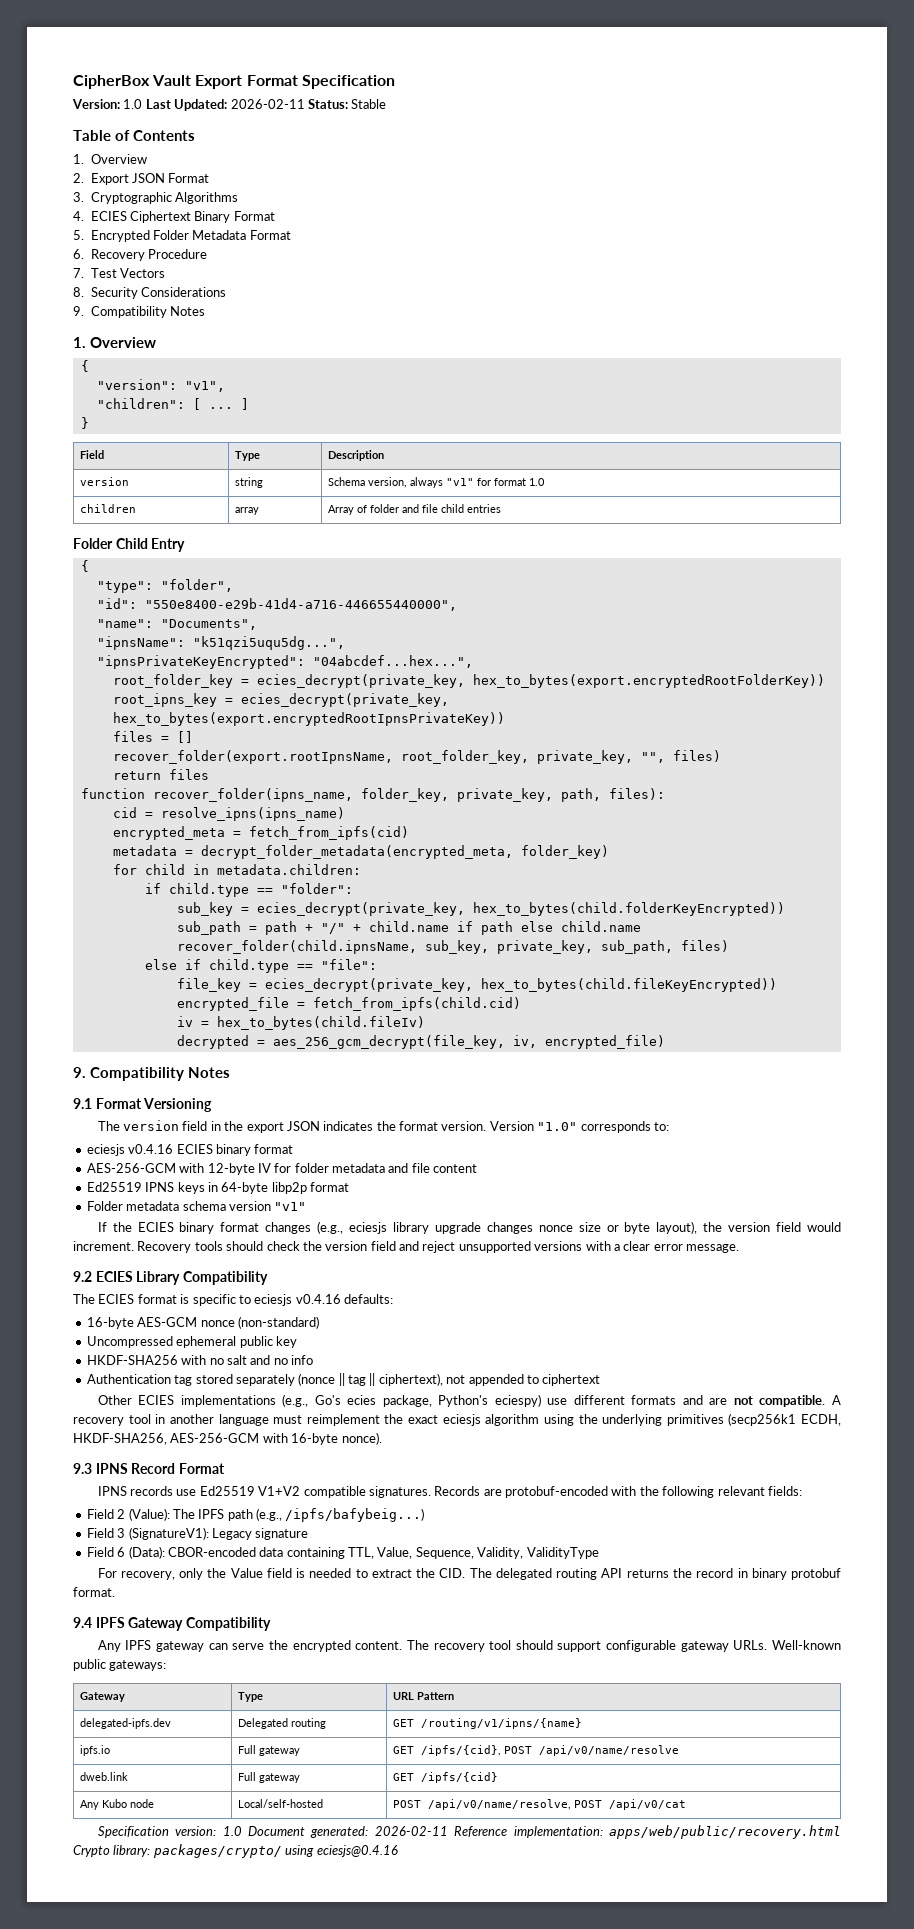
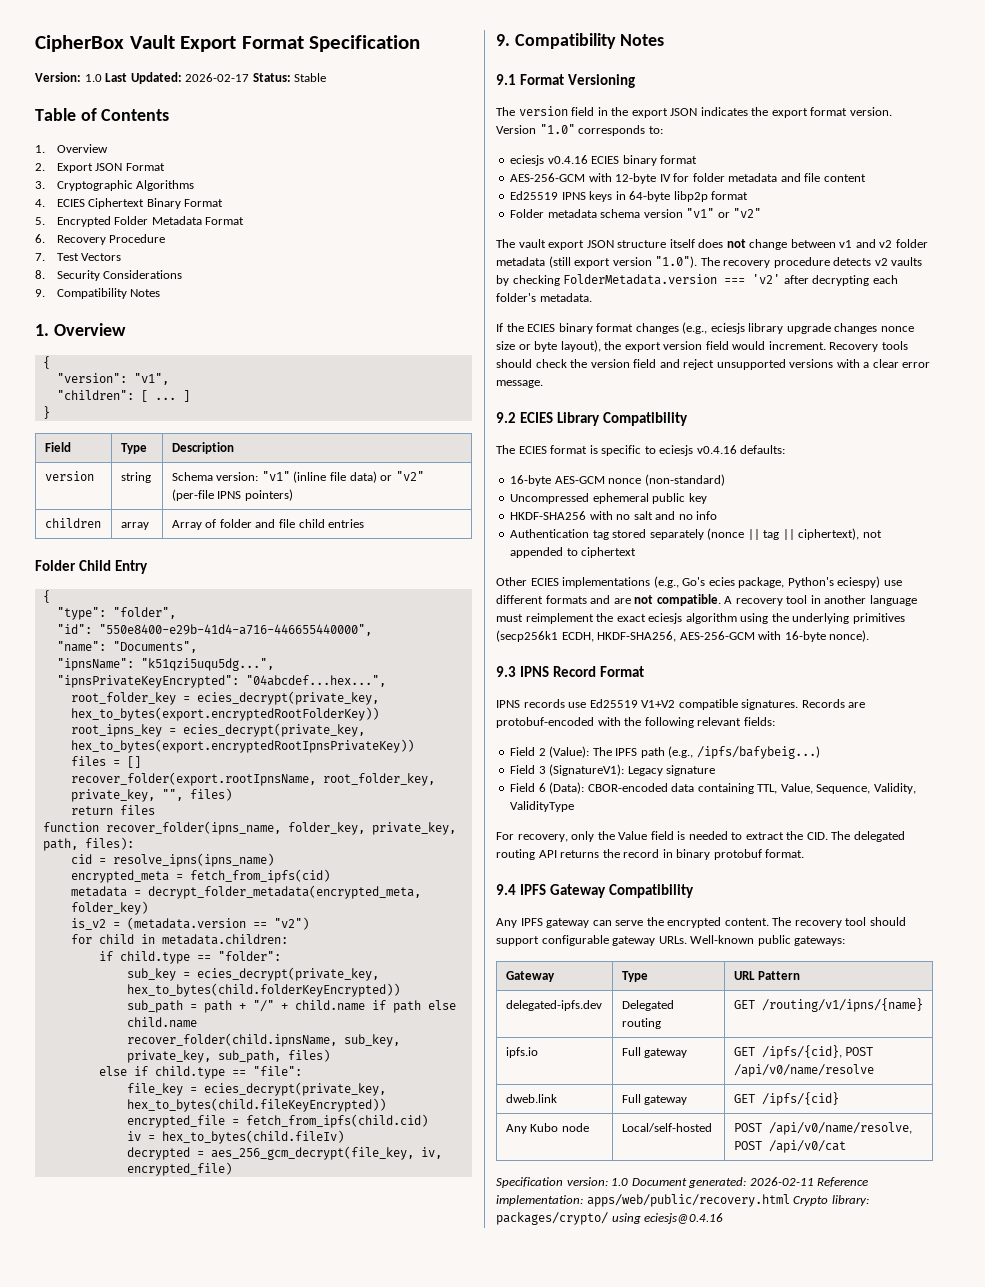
[230,99,305,109] 2026-02-11 -> [185,73,250,82] 2026-02-17
[367,477,545,488] version, always "v1" for format 1.0 -> [216,471,424,483] [171,489,293,501] version: "v1" (inline file data) or "v2" (per-file IPNS pointers)
(609, 852) none -> [70,917,309,930] // is_v2 = (metadata.version == "v2")
(396, 1126) none -> [771,108,808,118] export
(307, 1206) none -> [717,208,762,218] [496,239,928,250] [496,256,923,268] [496,274,898,286] [496,293,592,302] or "v2" // The vault export JSON structure itself does not change between v1 and v2 folder metadata (still export version "1.0"). The recovery procedure detects v2 vaults by checking FolderMetadata.version === 'v2' after decrypting each folder's metadata.
(723, 1227) none -> [624,342,661,352] export

